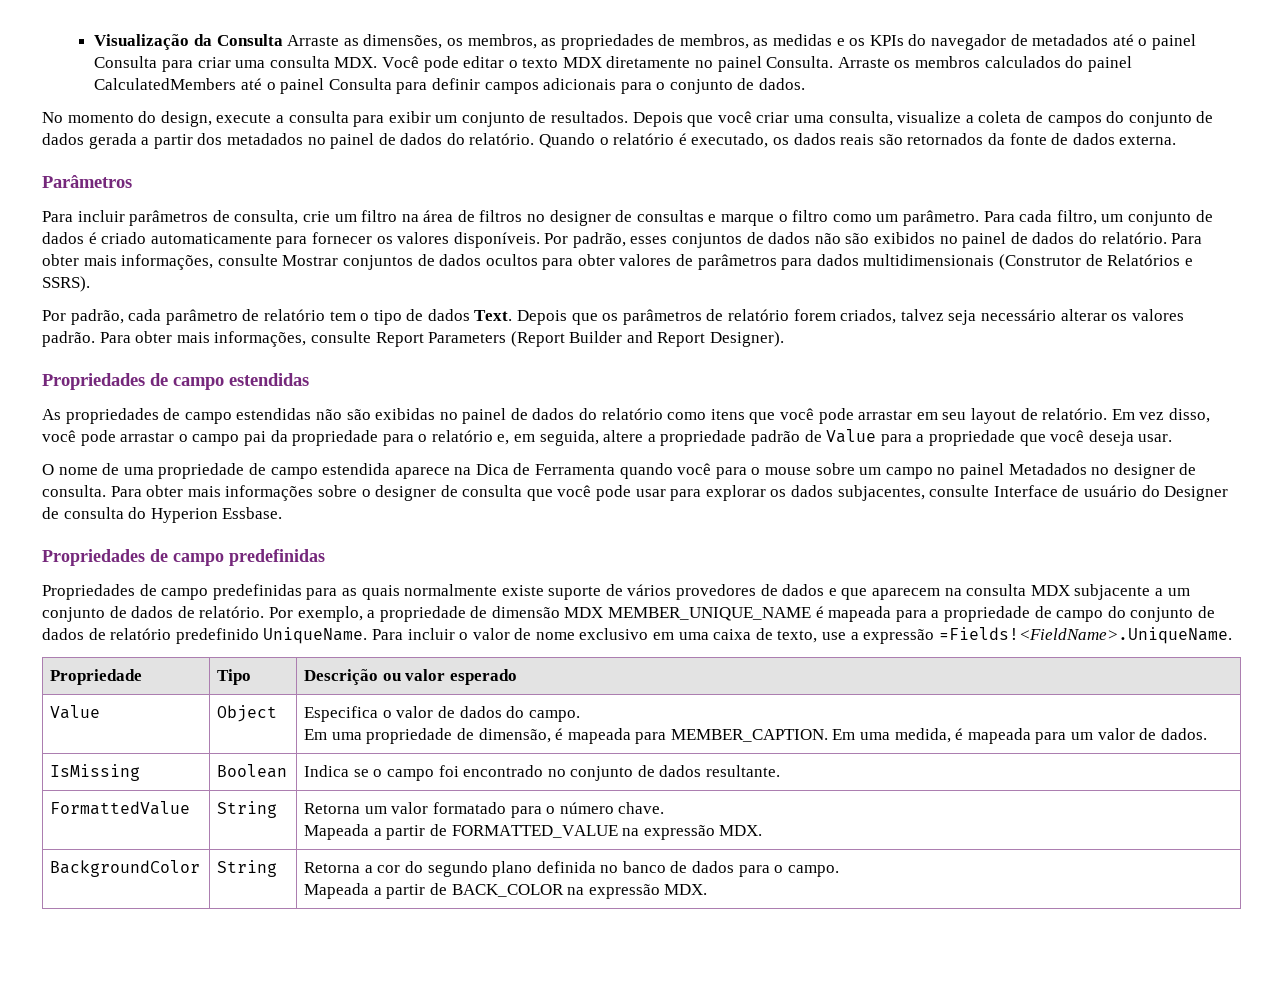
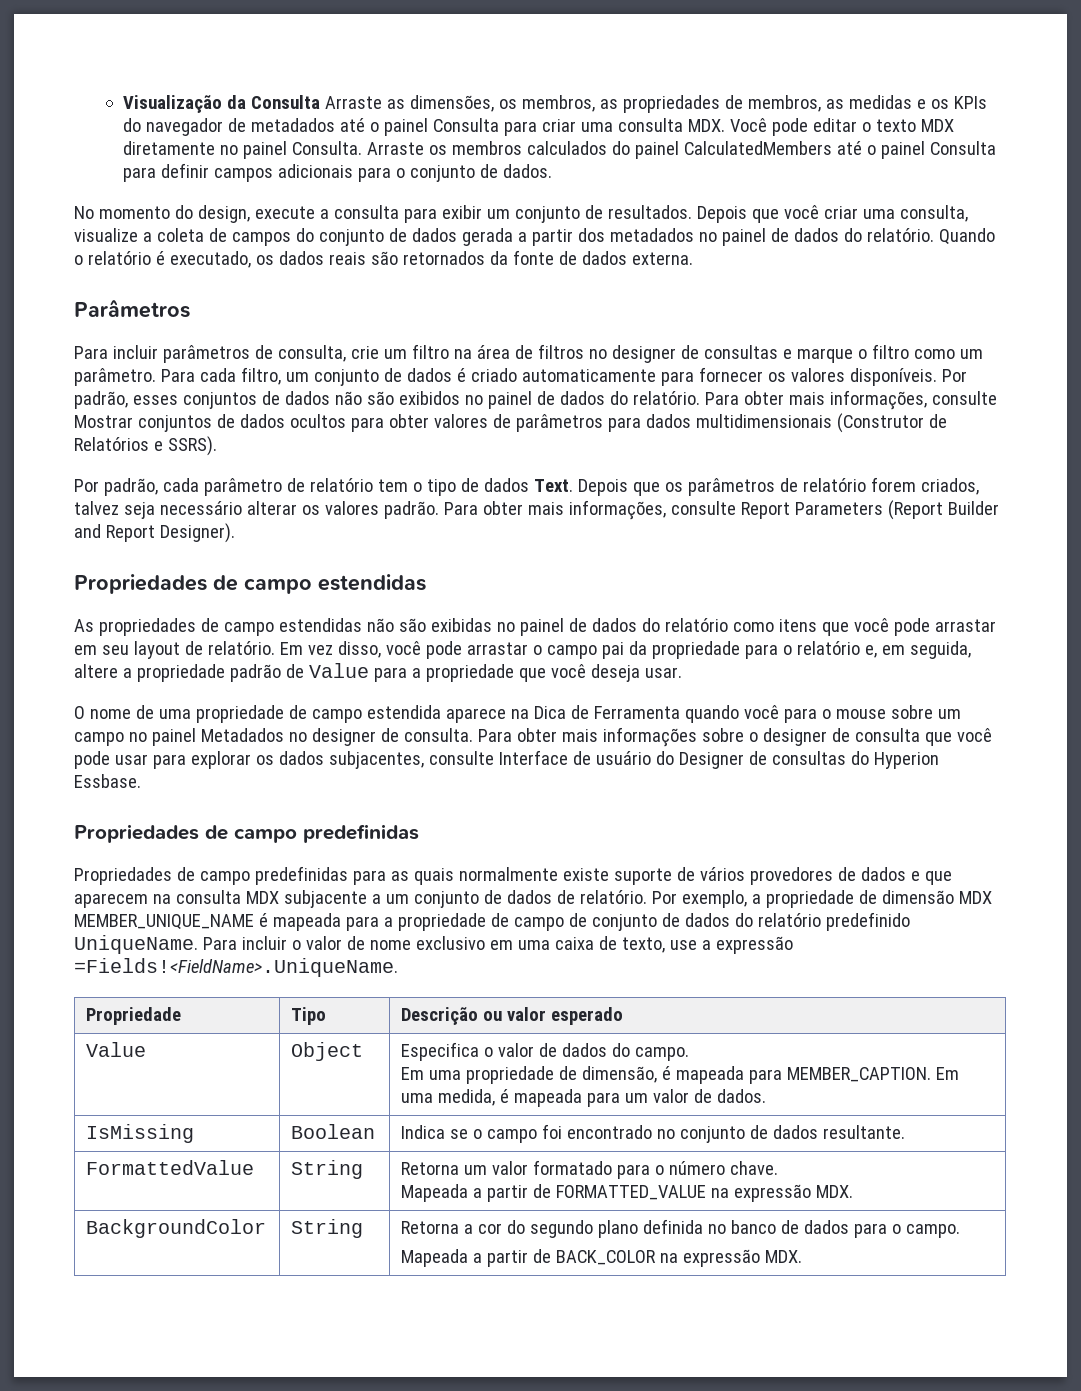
[63,507,124,519] consulta -> [771,751,846,765] consultas
[1107,606,1215,622] [42,628,106,640] do conjunto de dados de -> [568,913,753,931] de conjunto de dados do

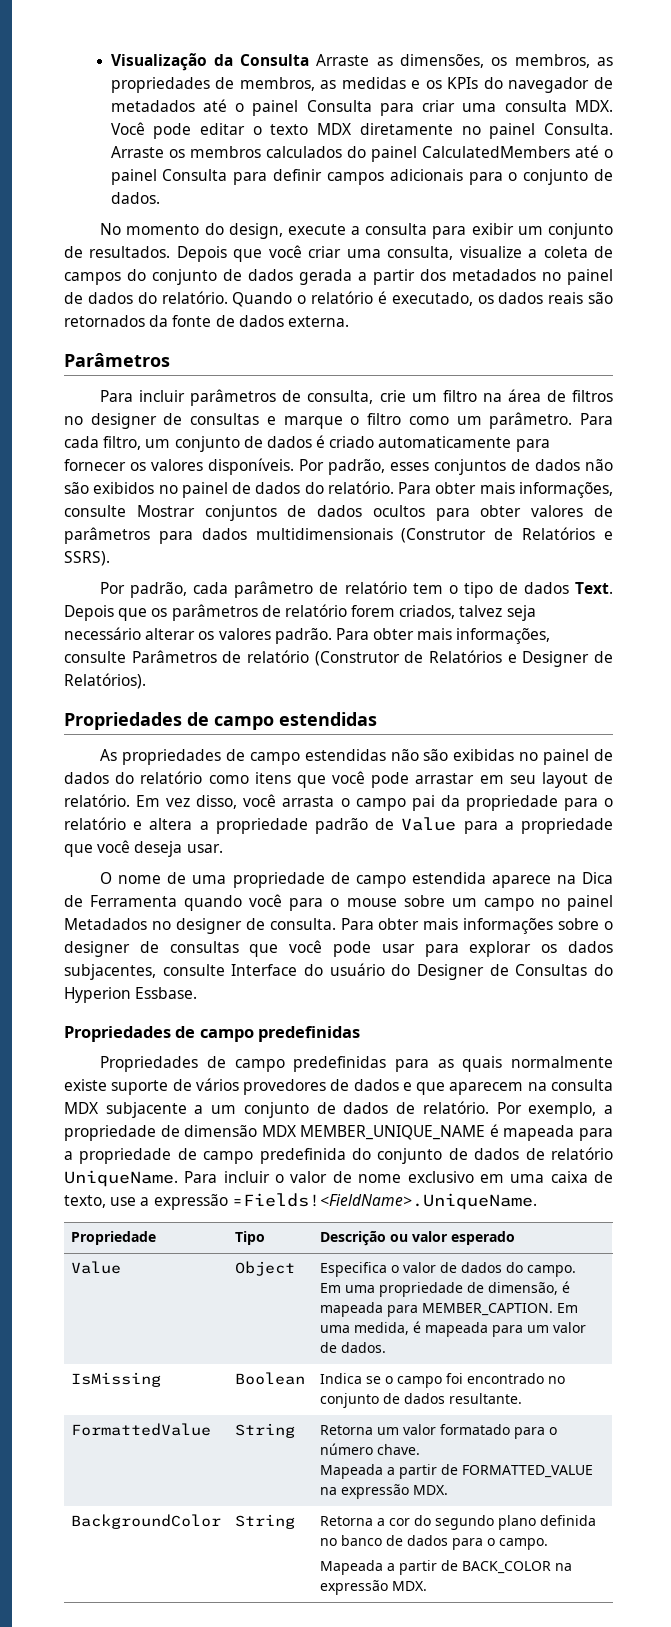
[740,500,999,520] [74,523,235,543] Report Parameters (Report Builder and Report Designer). -> [131,650,614,667] [64,673,146,689] Parâmetros de relatório (Construtor de Relatórios e Designer de Relatórios).
[425,641,528,659] pode arrastar -> [282,796,335,807] arrasta
[864,641,971,659] [74,664,118,678] e, em seguida, altere -> [133,818,193,830] e altera
[854,728,920,742] consulta -> [169,941,239,953] consultas
[572,751,591,765] de -> [304,964,324,976] do
[771,751,846,765] consultas -> [515,964,588,976] Consultas
[568,912,910,931] de conjunto de dados do relatório predefinido -> [259,1147,613,1164] predefinida do conjunto de dados de relatório

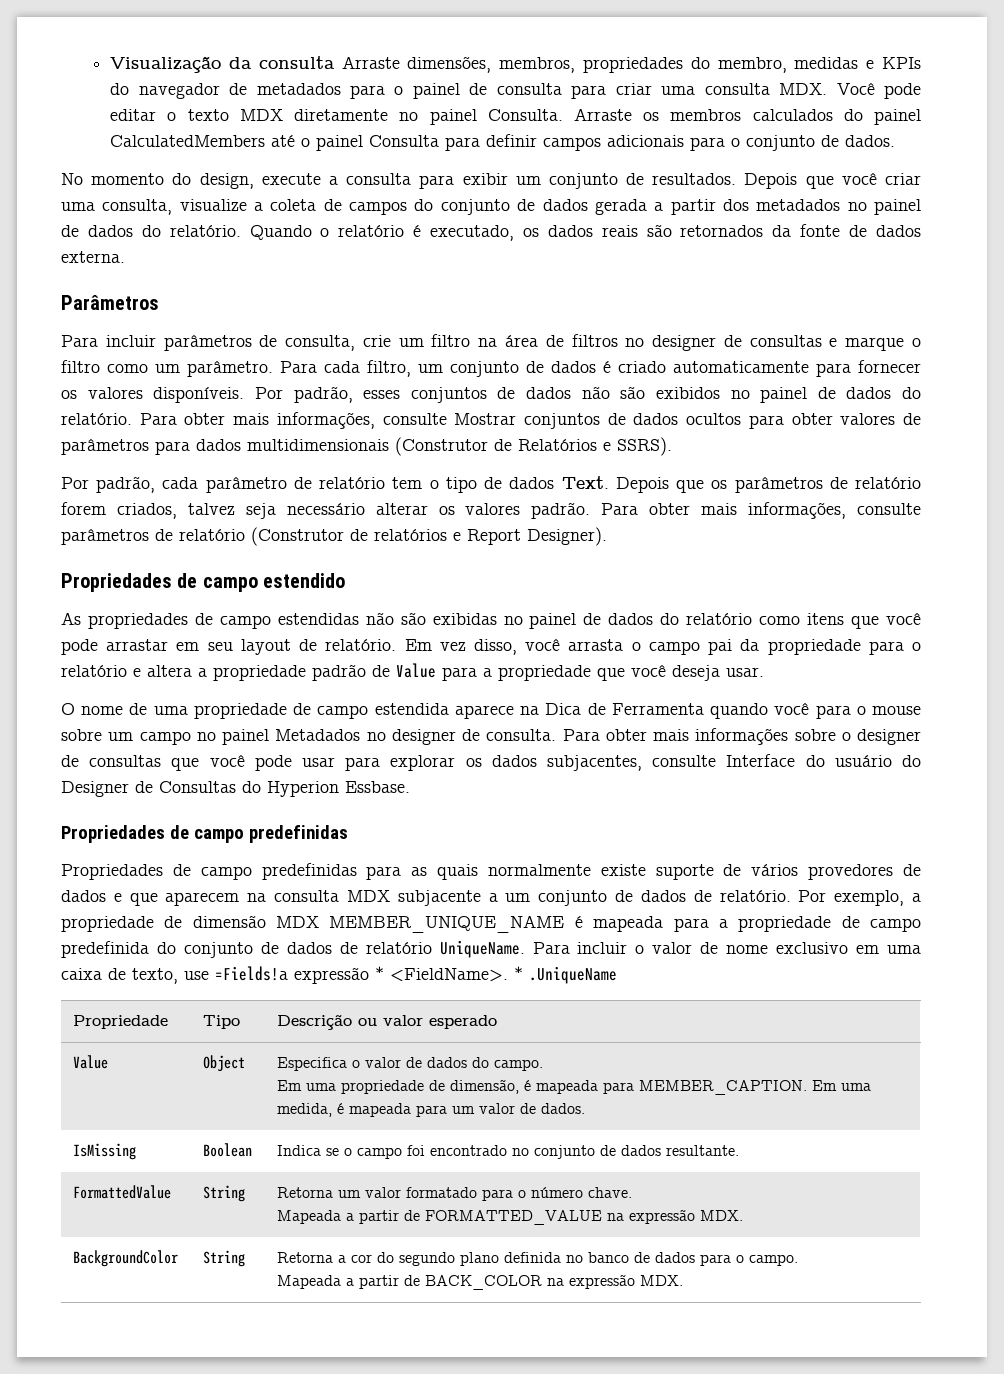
[240,54,613,68] [110,77,337,93] Consulta Arraste as dimensões, os membros, as propriedades de membros, as -> [258,56,787,73] consulta Arraste dimensões, membros, propriedades do membro,
[425,80,442,89] os -> (875, 64) none
[202,99,372,116] até o painel Consulta -> [350,83,562,99] para o painel de consulta
[131,650,217,663] Parâmetros -> [61,528,149,545] parâmetros
[429,650,614,667] [64,673,146,689] [64,712,377,730] Relatórios e Designer de Relatórios). // Propriedades de campo estendidas -> [374,527,607,546] [61,573,346,592] relatórios e Report Designer). // Propriedades de campo estendido
[140,1193,537,1210] a expressão =Fields!<FieldName>.UniqueName. -> [215,966,617,984] =Fields!a expressão * <FieldName>. * .UniqueName

